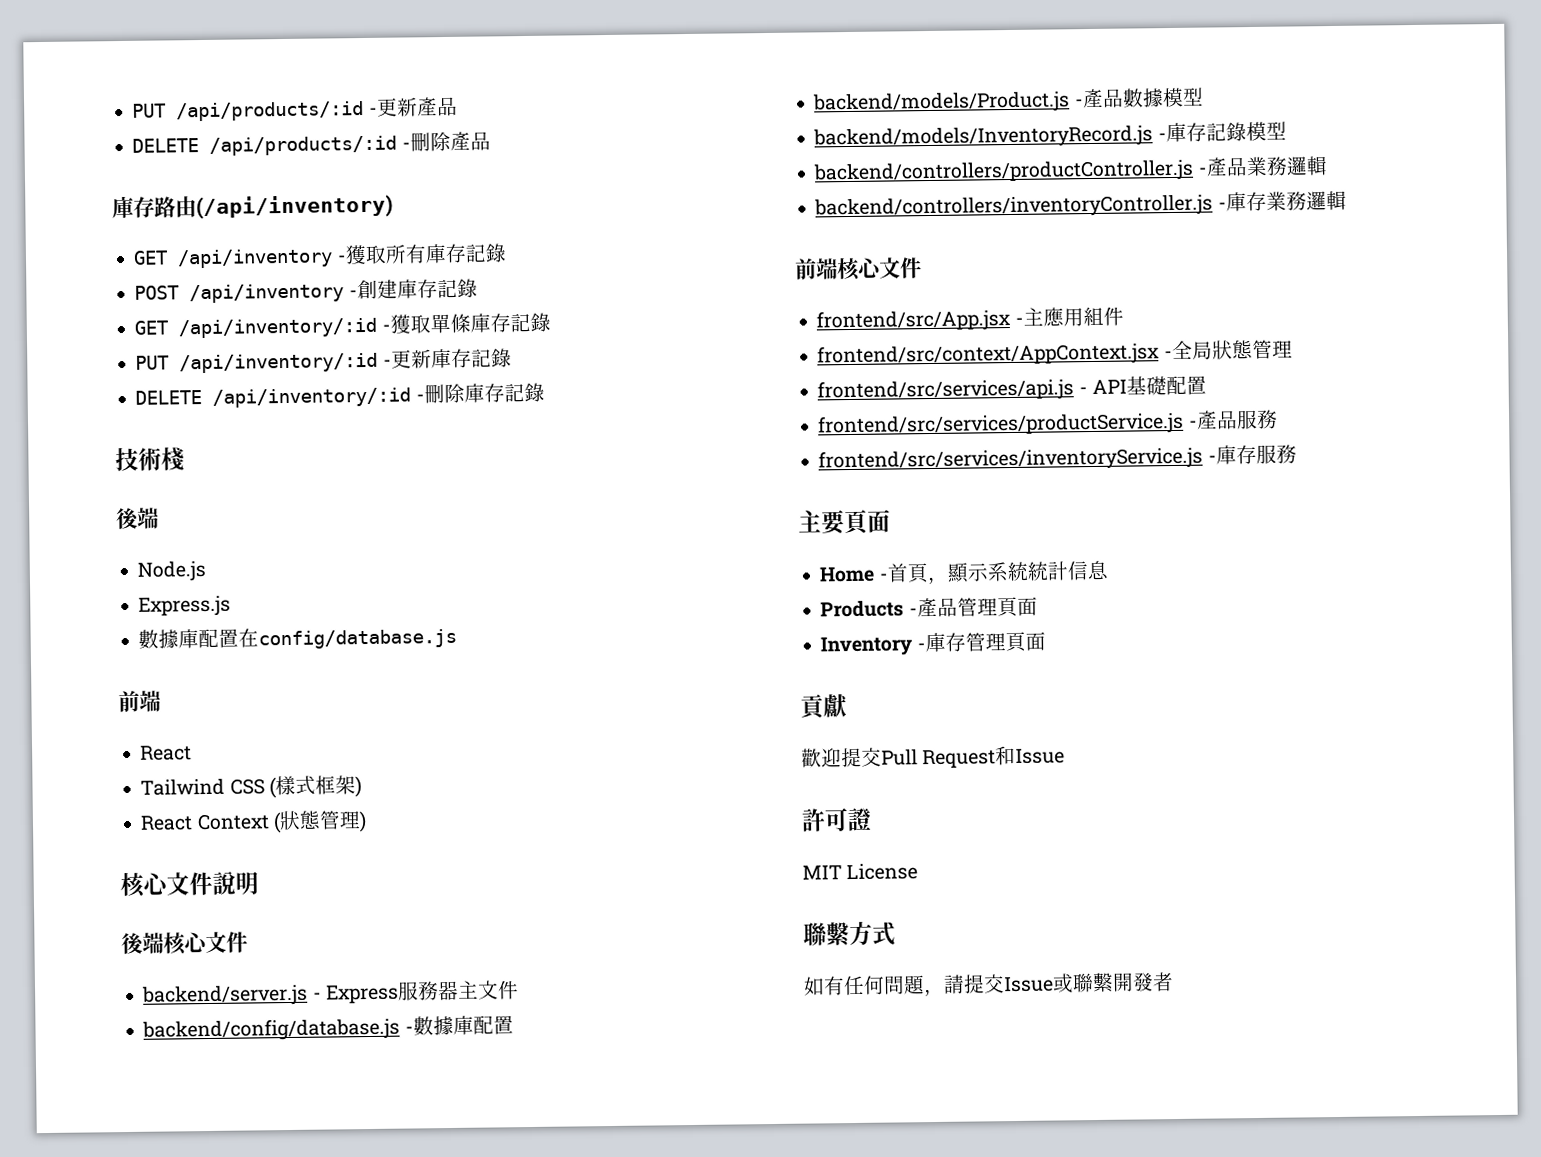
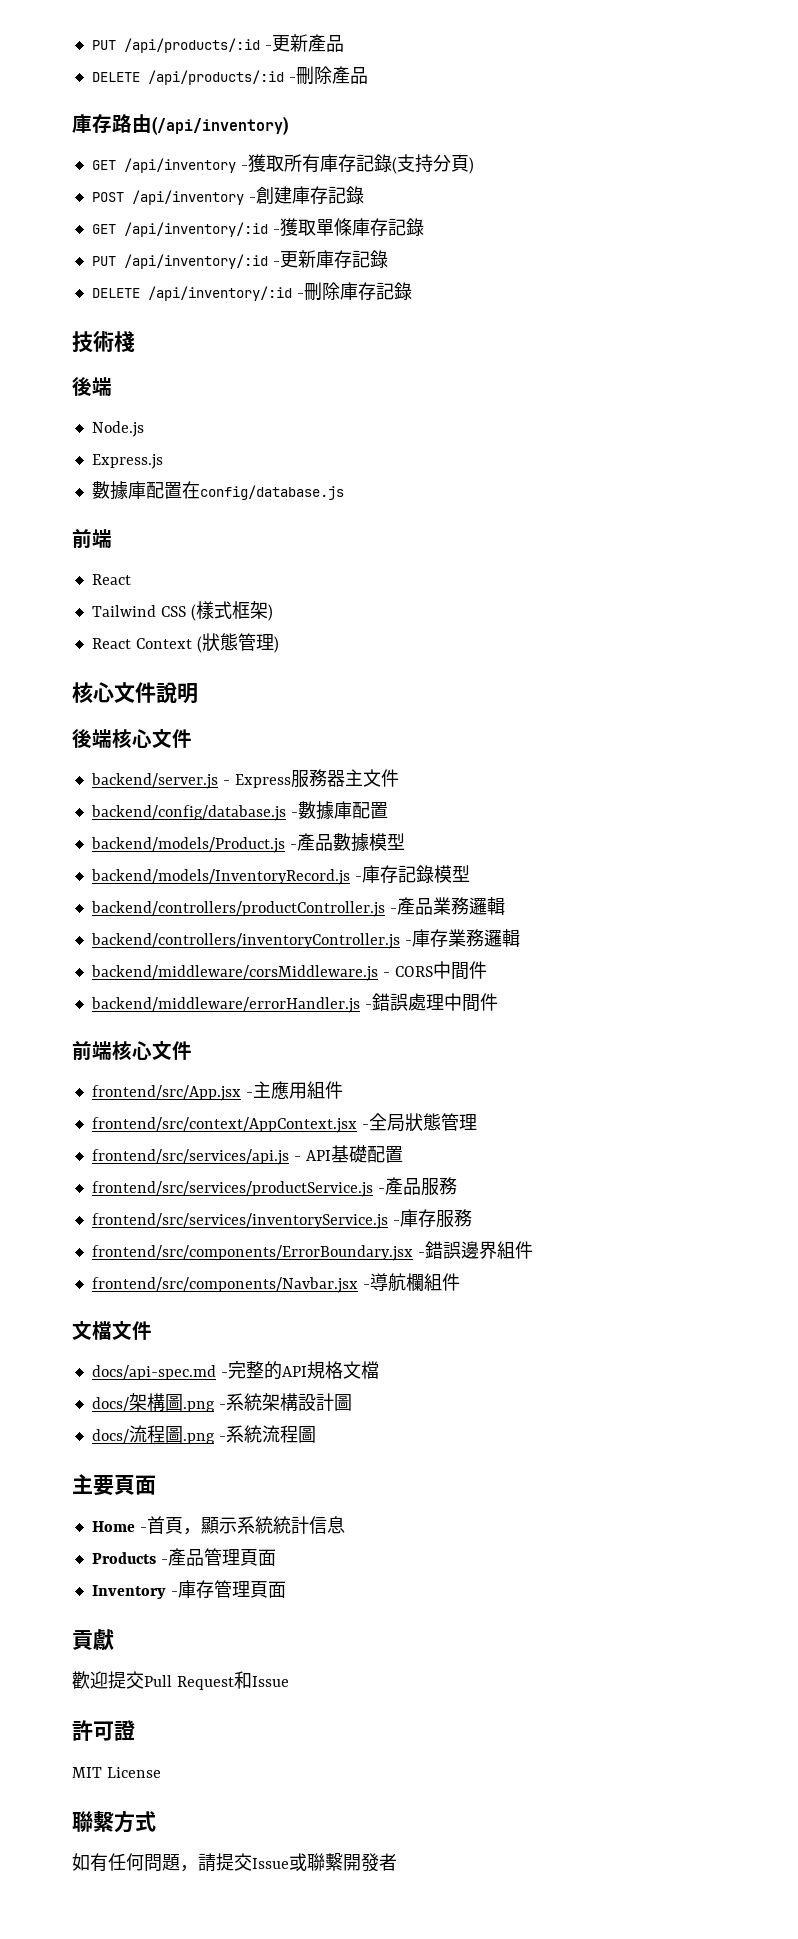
(507, 253) none -> [391,154,474,174] (支持分頁)
(1347, 200) none -> [90,961,487,981] [90,993,498,1013] // backend/middleware/corsMiddleware.js - CORS中間件 // backend/middleware/errorHandler.js -錯誤處理中間件
(1297, 454) none -> [91,1241,533,1261] [91,1273,460,1293] [72,1321,152,1340] [91,1361,379,1380] [91,1393,352,1412] [91,1425,316,1444] // frontend/src/components/ErrorBoundary.jsx -錯誤邊界組件 // frontend/src/components/Navbar.jsx -導航欄組件 // 文檔文件 // docs/api-spec.md -完整的API規格文檔 // docs/架構圖.png -系統架構設計圖 // docs/流程圖.png -系統流程圖

